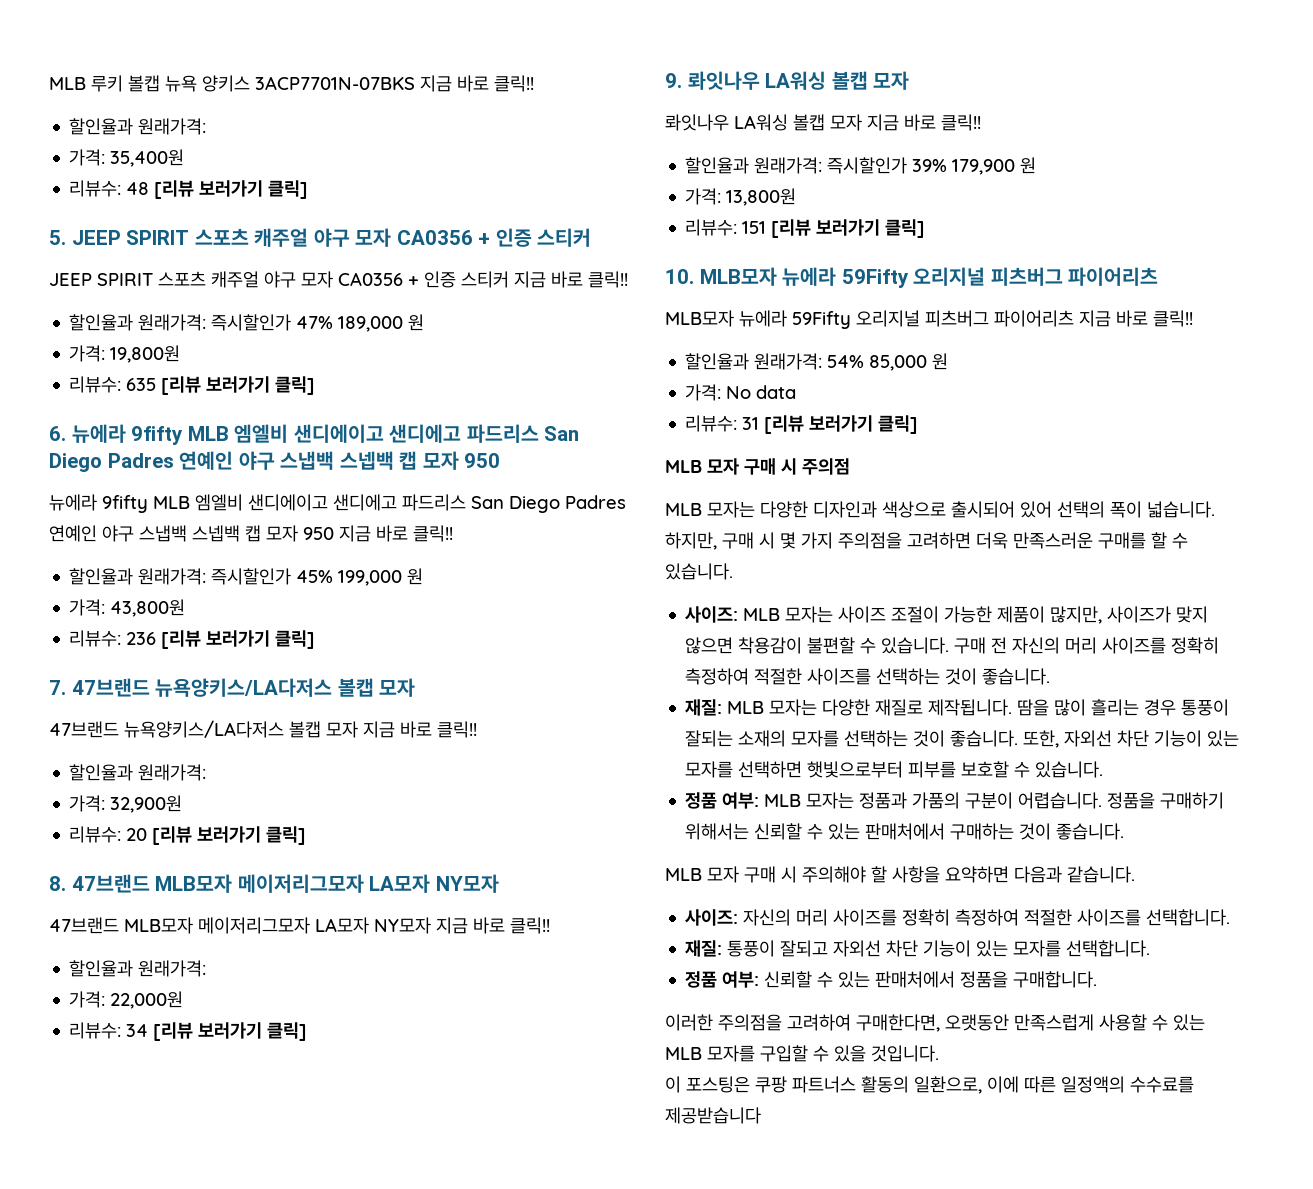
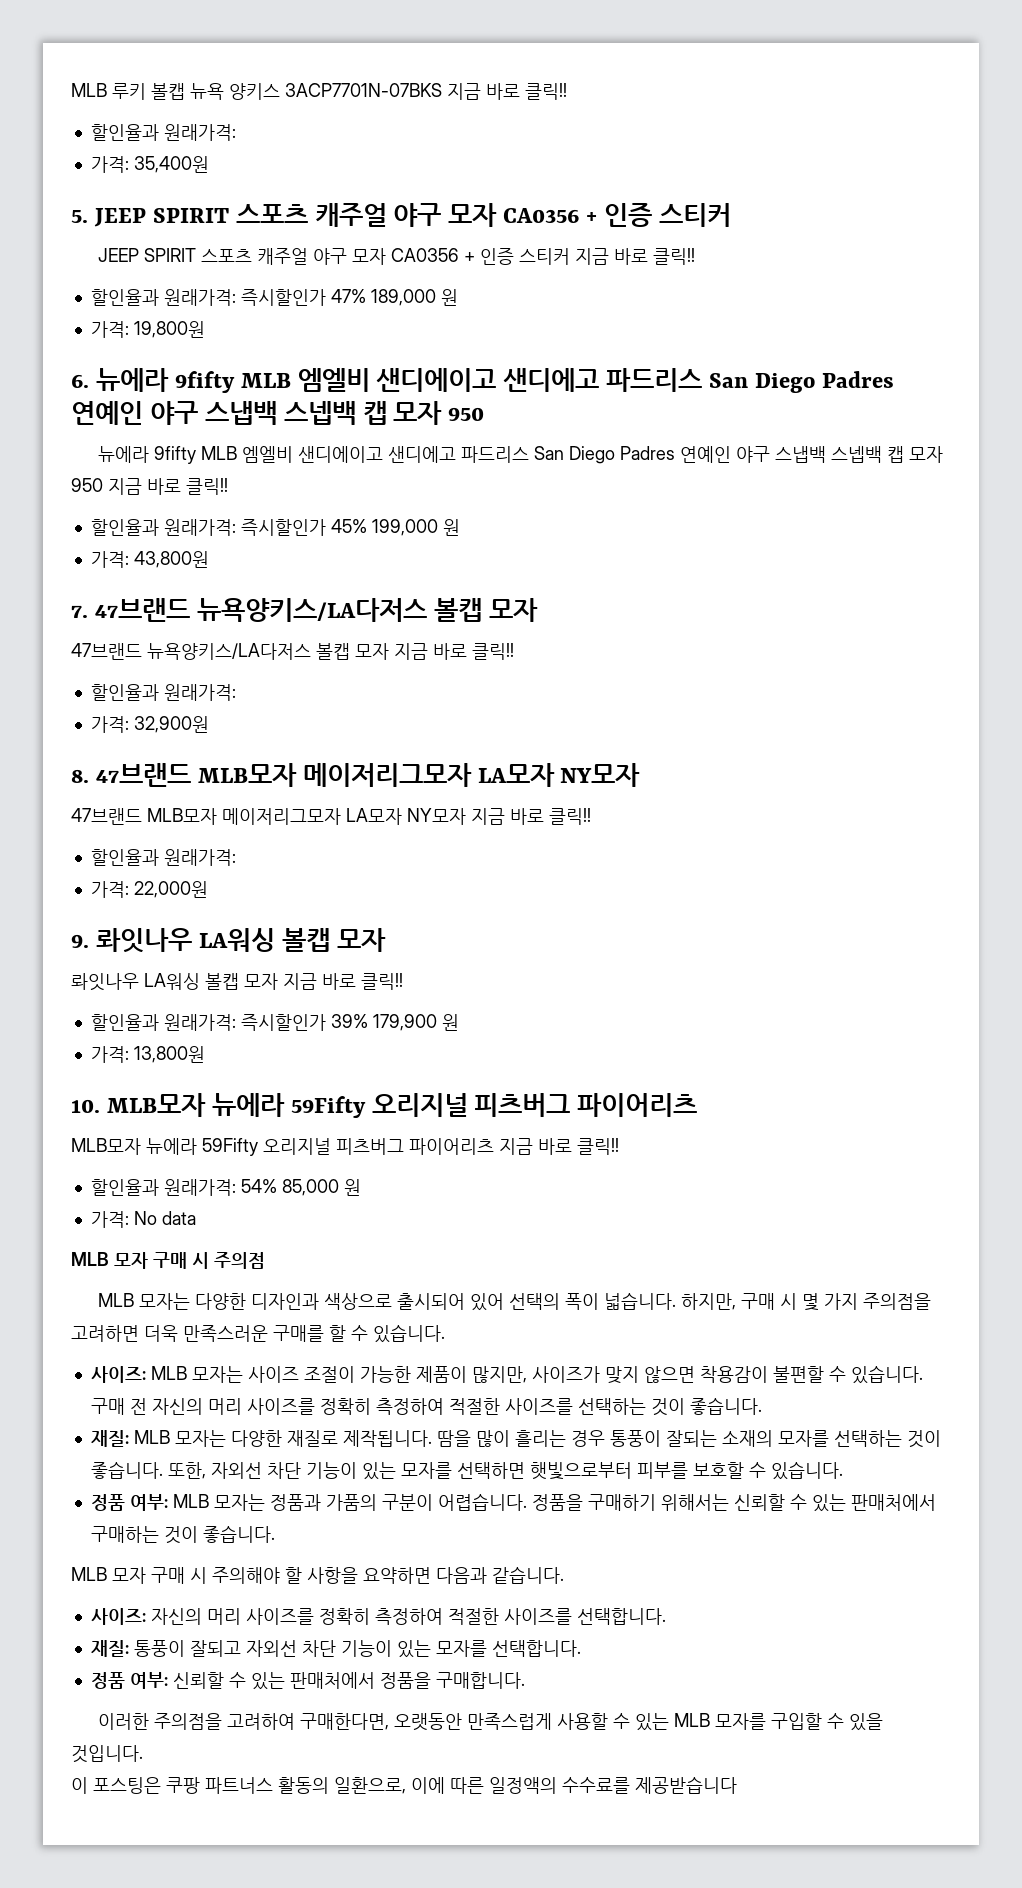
[69,180,309,199] // 리뷰수: 48 [리뷰 보러가기 클릭] -> (209, 164) none
[69,376,316,395] // 리뷰수: 635 [리뷰 보러가기 클릭] -> (205, 329) none
[69,630,316,649] // 리뷰수: 236 [리뷰 보러가기 클릭] -> (209, 559) none
[69,826,307,845] // 리뷰수: 20 [리뷰 보러가기 클릭] -> (209, 724) none
[69,1022,308,1041] // 리뷰수: 34 [리뷰 보러가기 클릭] -> (208, 889) none
[685,219,926,238] // 리뷰수: 151 [리뷰 보러가기 클릭] -> (205, 1054) none
[685,415,919,434] // 리뷰수: 31 [리뷰 보러가기 클릭] -> (196, 1218) none

